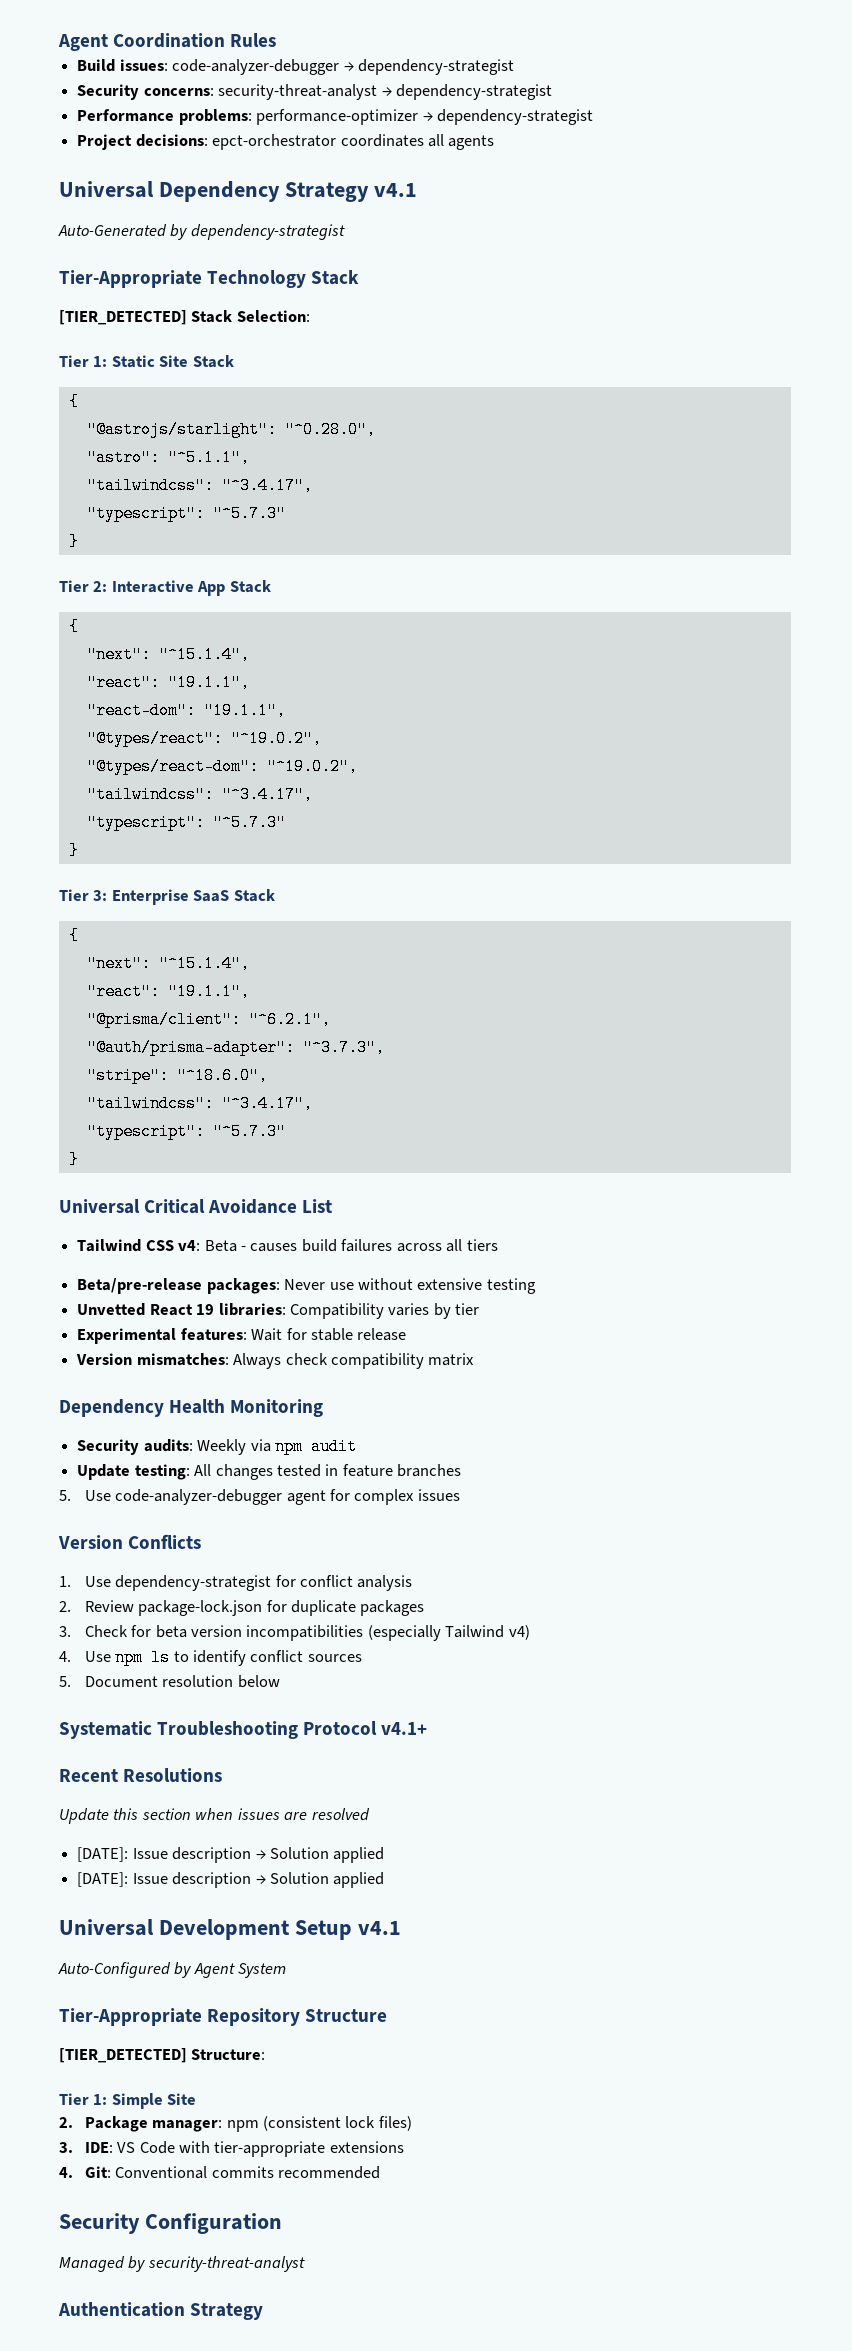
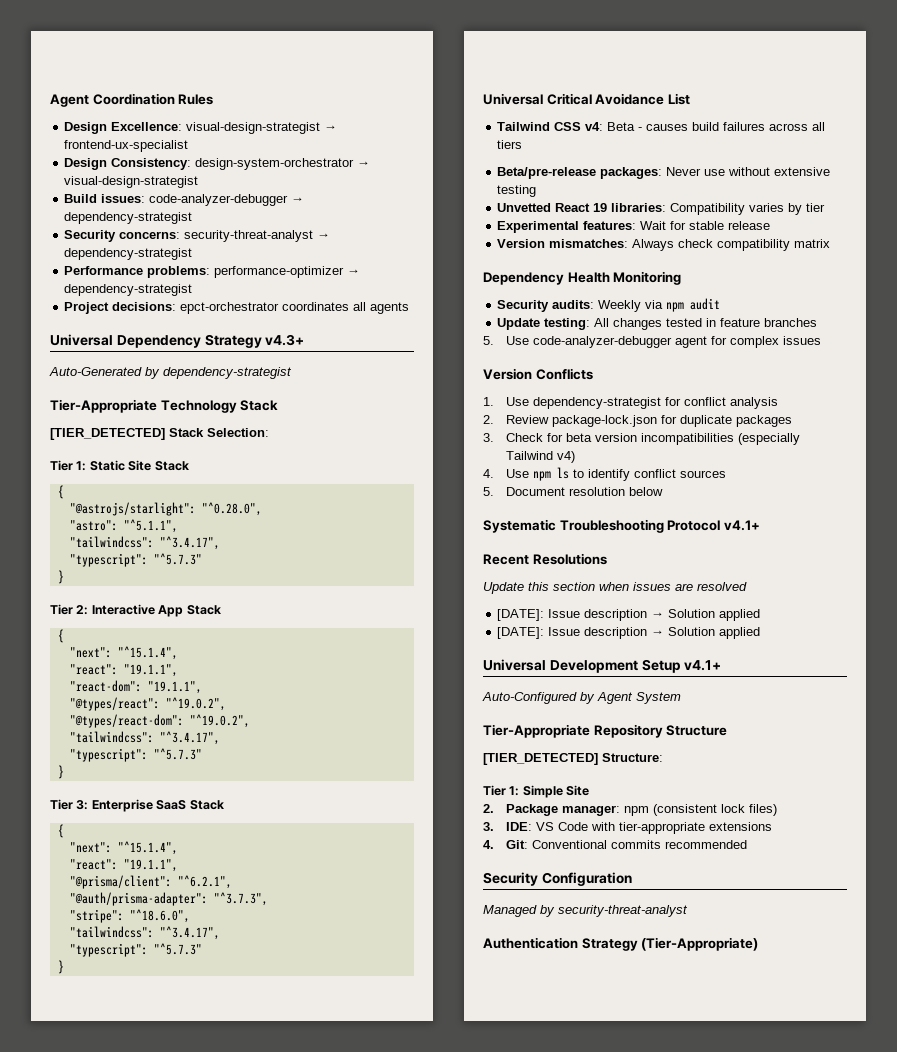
(277, 40) none -> [64,122,338,134] [64,140,189,152] [64,158,371,170] [64,176,199,188] // Design Excellence: visual-design-strategist → frontend-ux-specialist // Design Consistency: design-system-orchestrator → visual-design-strategist
[373,183,417,197] v4.1 -> [265,334,305,346] v4.3+
[357,1921,401,1935] v4.1 -> [684,660,722,671] v4.1+
(264, 2311) none -> [641,937,759,951] (Tier-Appropriate)

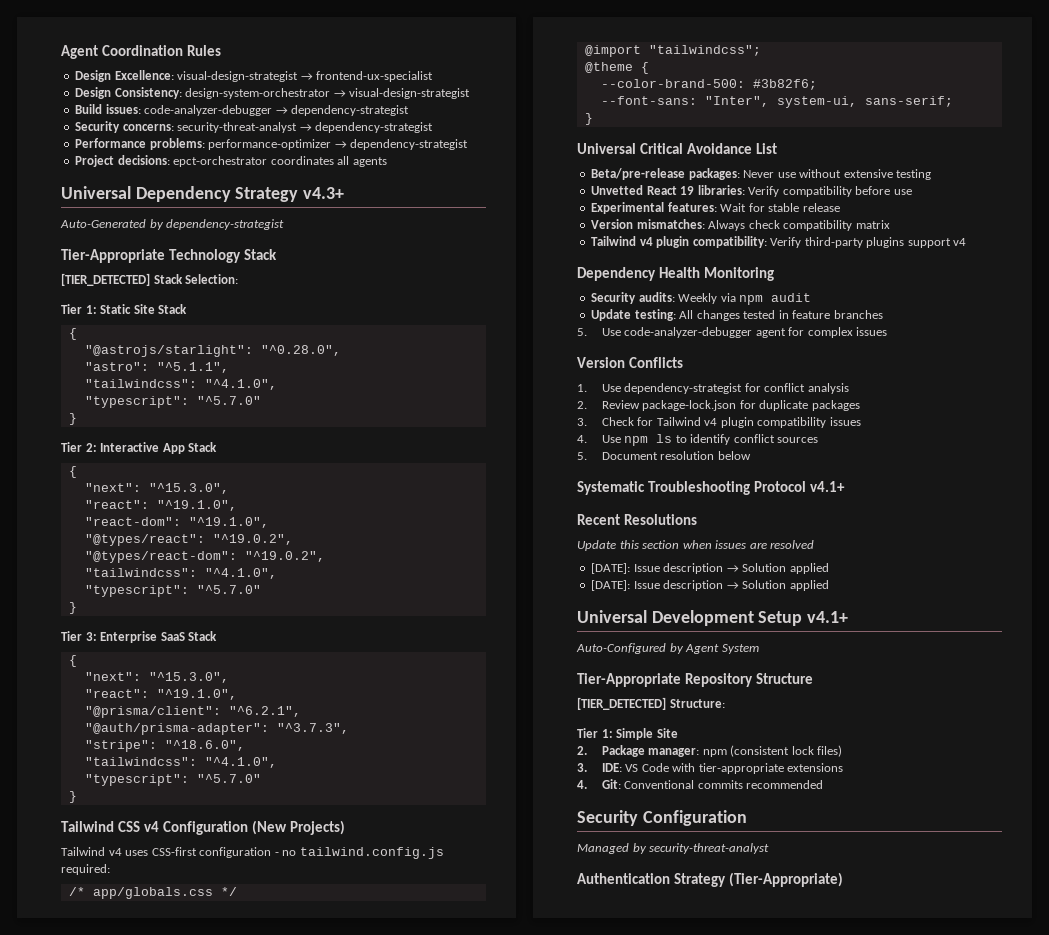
[159,536,220,550] [69,553,202,567] "^3.4.17", // "typescript": "^5.7.3" -> [204,379,277,390] [84,396,261,408] "^4.1.0", // "typescript": "^5.7.0"
[117,646,178,660] [69,664,178,677] "^15.1.4", // "react": "19.1.1", -> [148,483,229,494] [84,500,237,511] "^15.3.0", // "react": "^19.1.0",
[147,681,202,694] "19.1.1", -> [188,517,269,528] "^19.1.0",
[159,731,220,745] [69,748,202,762] "^3.4.17", // "typescript": "^5.7.3" -> [204,568,277,579] [84,585,261,597] "^4.1.0", // "typescript": "^5.7.0"
[117,841,178,855] [69,859,178,872] "^15.1.4", // "react": "19.1.1", -> [148,672,229,683] [84,689,237,700] "^15.3.0", // "react": "^19.1.0",
[159,926,220,940] [69,943,202,957] "^3.4.17", // "typescript": "^5.7.3" -> [204,757,277,768] [84,774,261,786] [68,791,77,803] [61,820,346,835] [61,847,444,859] [61,864,110,875] [68,887,237,899] [584,45,761,57] [584,62,649,74] [600,79,817,90] [600,96,953,108] "^4.1.0", // "typescript": "^5.7.0" // } // Tailwind CSS v4 Configuration (New Projects) // Tailwind v4 uses CSS-first configuration - no tailwind.config.js required: // /* app/globals.css */ // @import "tailwindcss"; // @theme { // --color-brand-500: #3b82f6; // --font-sans: "Inter", system-ui, sans-serif;
[497,122,826,131] [497,140,523,149] // Tailwind CSS v4: Beta - causes build failures across all tiers -> (778, 148) none
[670,203,826,215] Compatibility varies by tier -> [748,186,912,197] Verify compatibility before use
(831, 243) none -> [591,236,967,248] // Tailwind v4 plugin compatibility: Verify third-party plugins support v4
[566,433,801,445] [506,451,576,463] beta version incompatibilities (especially Tailwind v4) -> [656,417,861,428] Tailwind v4 plugin compatibility issues

